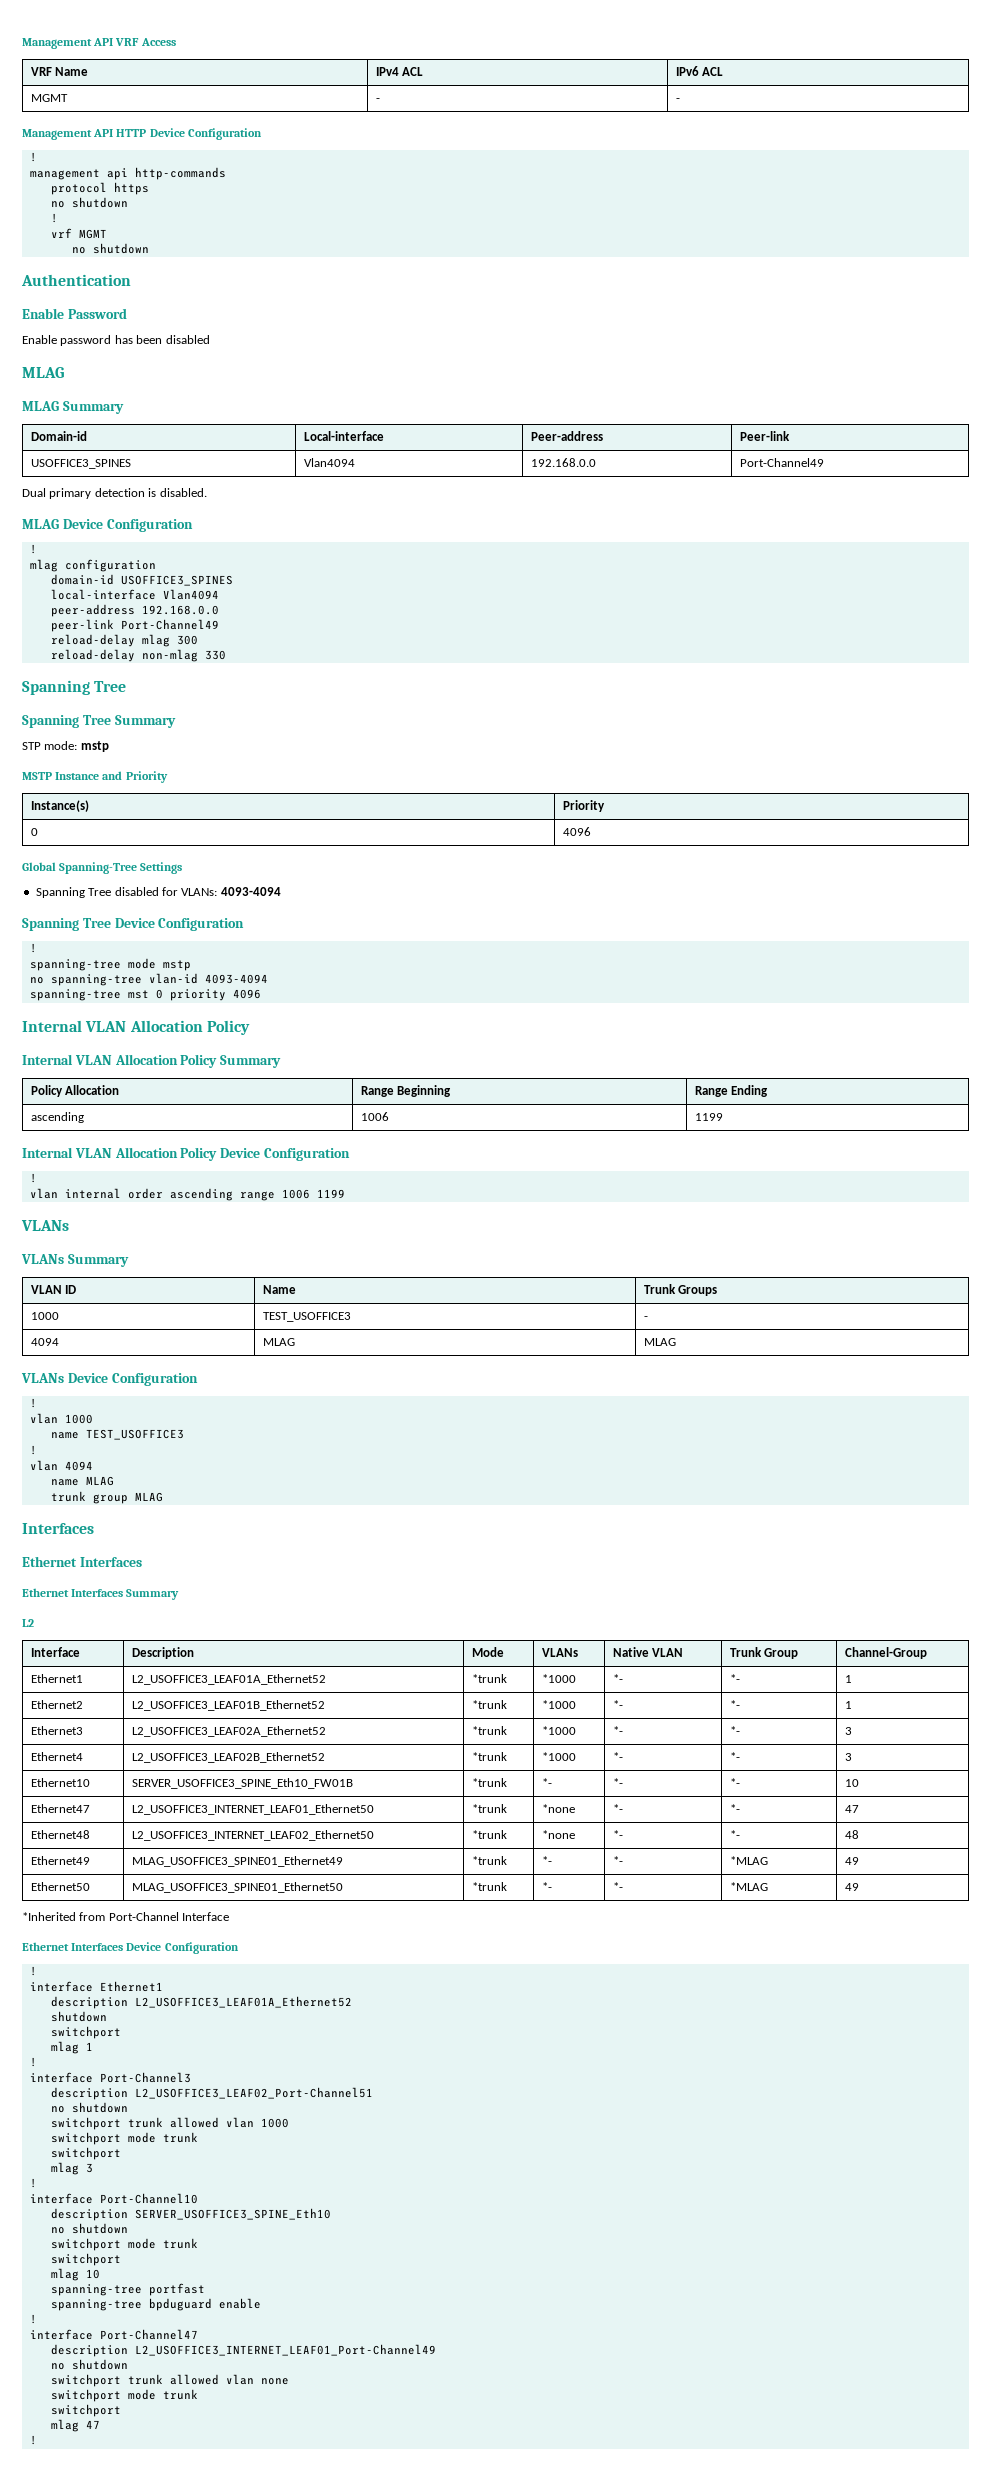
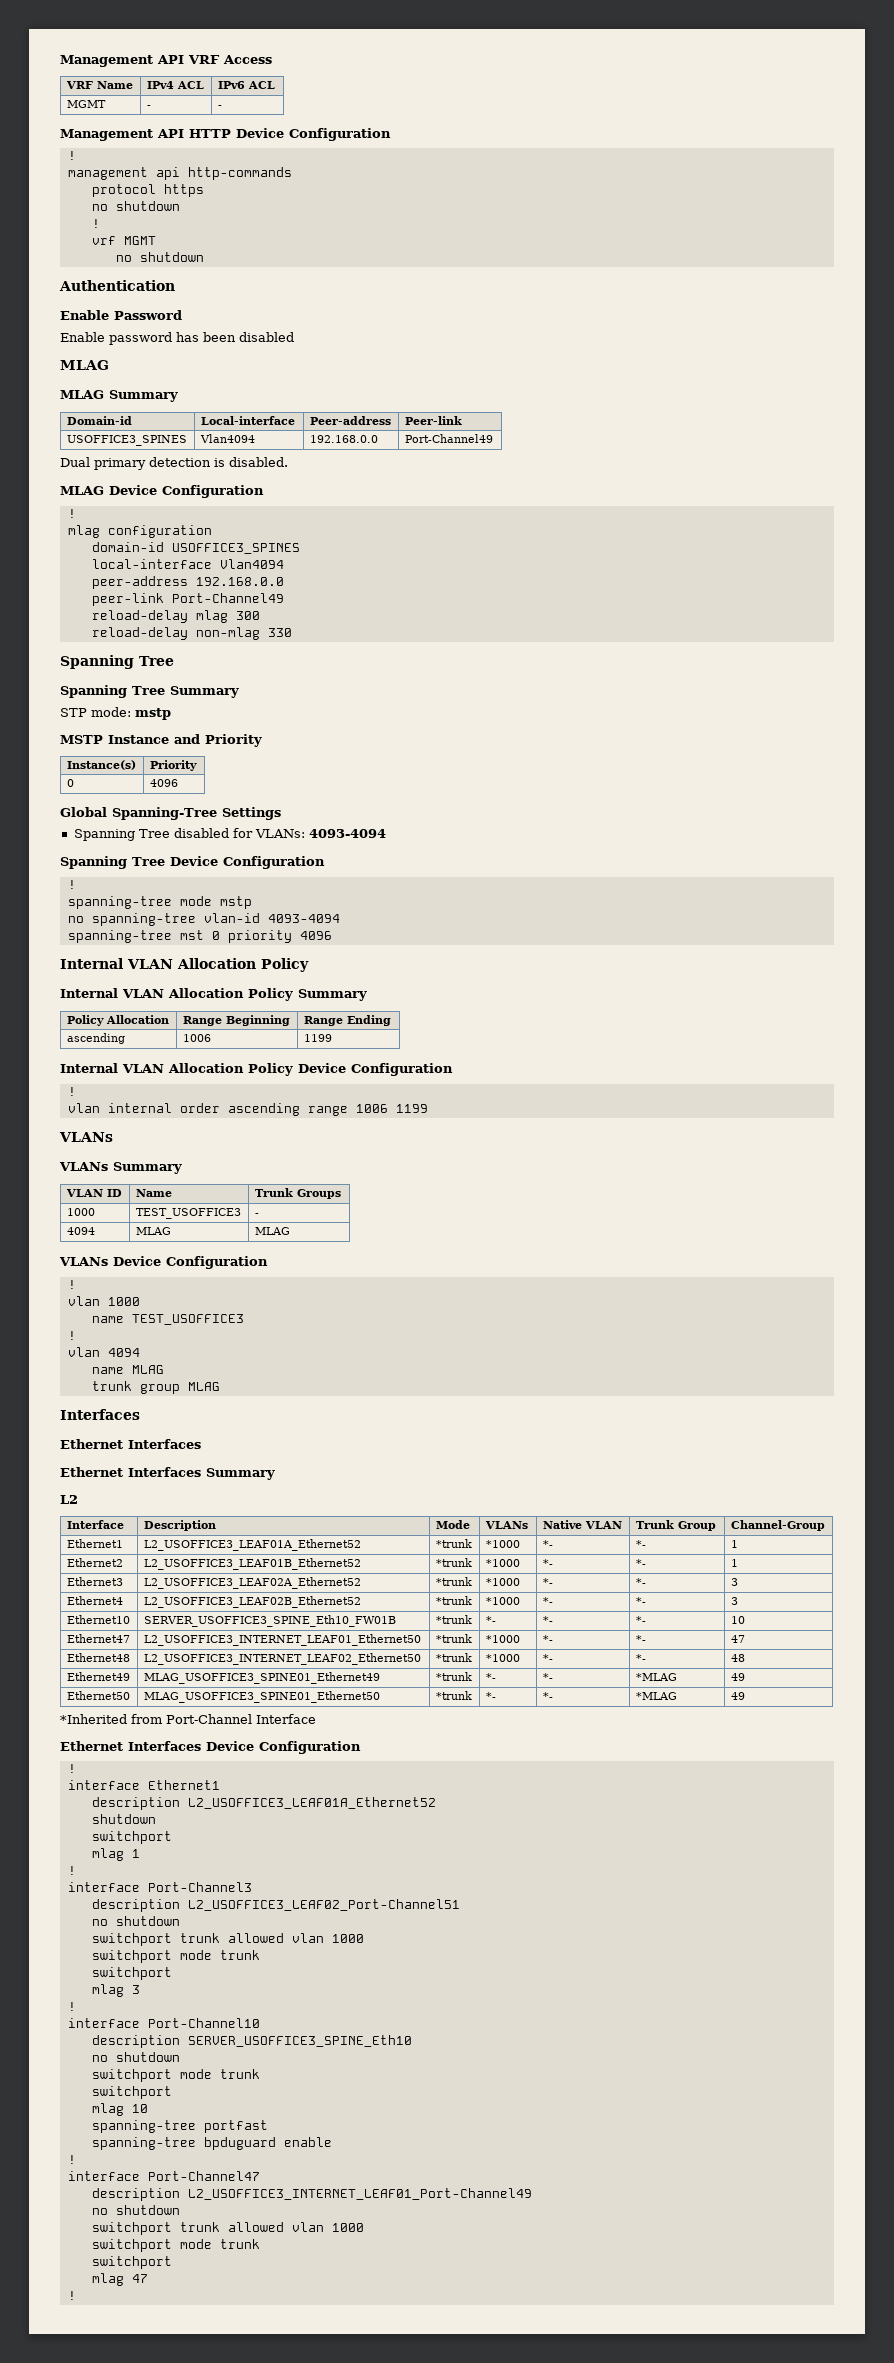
[541,1804,575,1813] *none -> [485,1635,520,1643] *1000
[541,1830,575,1839] *none -> [485,1654,520,1662] *1000
[225,2374,289,2385] vlan none -> [291,2222,364,2232] vlan 1000

